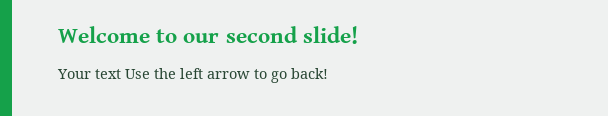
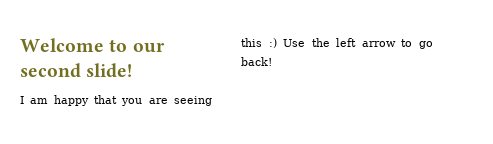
[57,69,121,79] Your text -> [20,95,212,106] [241,38,277,48] I am happy that you are seeing this :)

